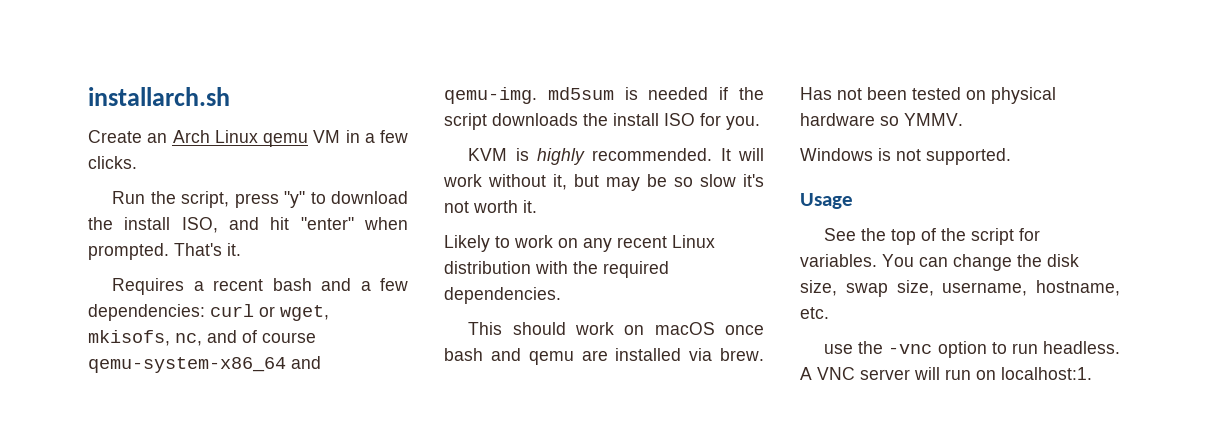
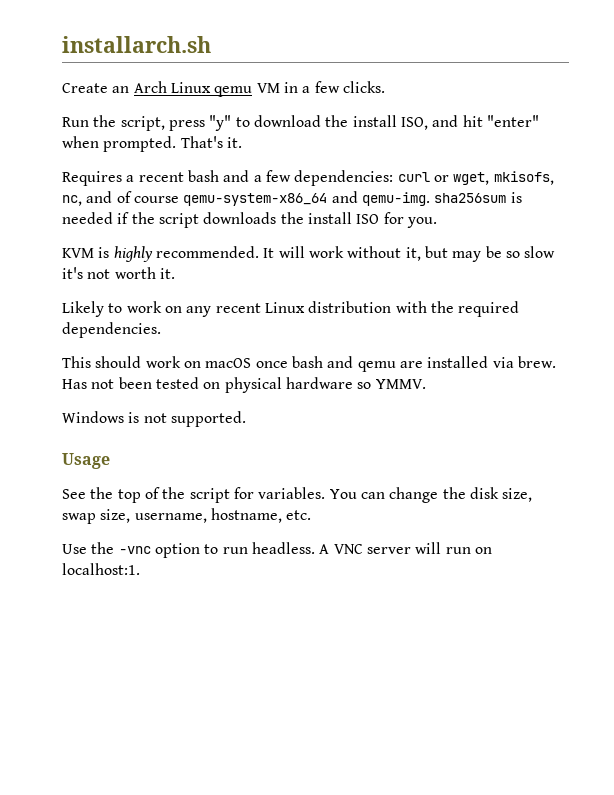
[547,87,614,100] md5sum -> [434,193,507,203] sha256sum
[824,344,854,354] use -> [62,544,87,554] Use

